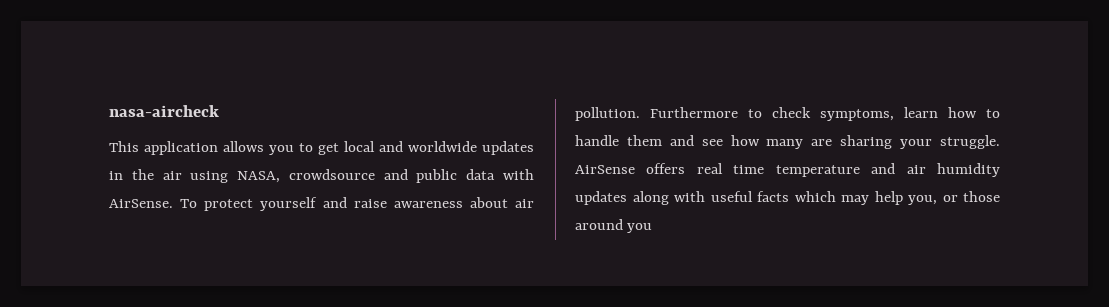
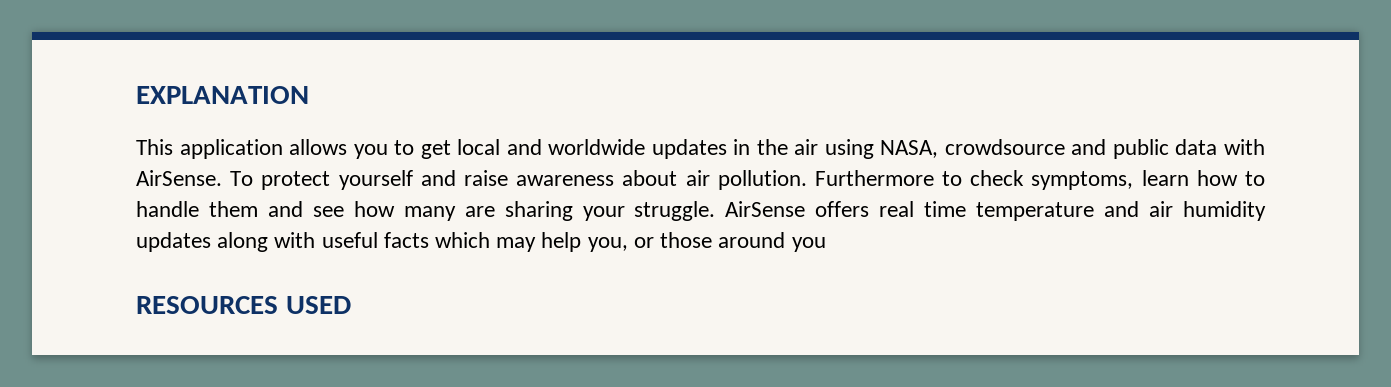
[109,105,219,117] nasa-aircheck -> [136,86,309,104] EXPLANATION
(653, 228) none -> [136,296,351,314] // RESOURCES USED

